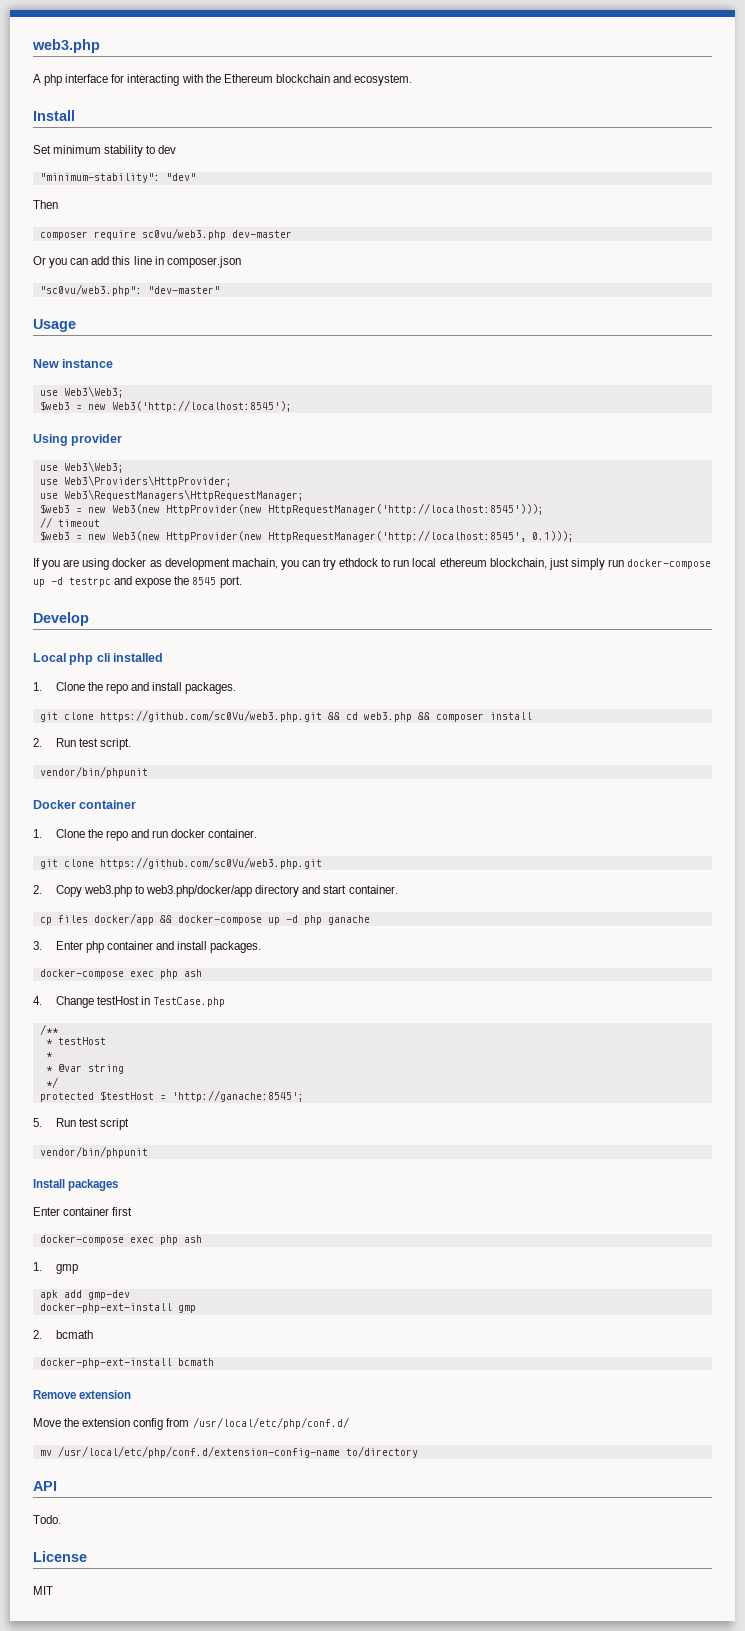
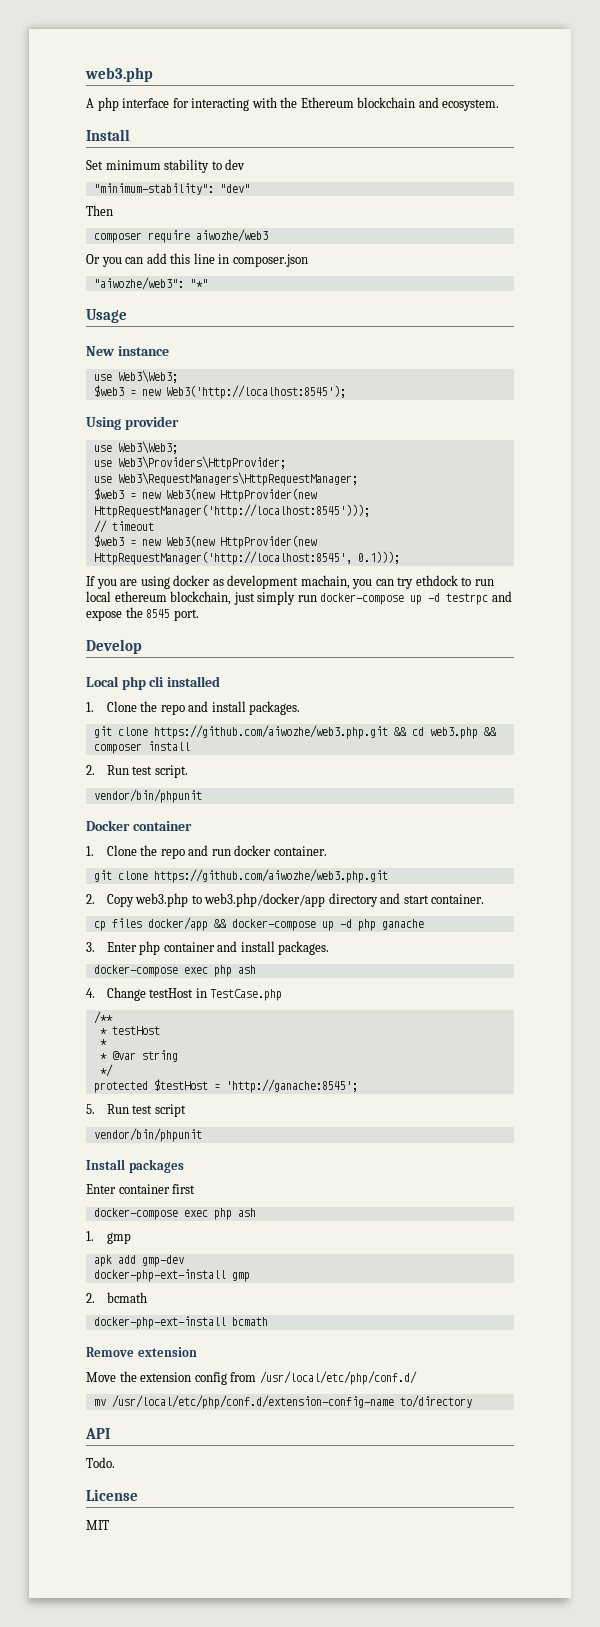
[141,228,292,240] sc0vu/web3.php dev-master -> [195,229,268,242] aiwozhe/web3
[39,284,220,296] "sc0vu/web3.php": "dev-master" -> [93,277,208,290] "aiwozhe/web3": "*"
[99,710,322,722] https://github.com/sc0Vu/web3.php.git -> [153,725,388,739] https://github.com/aiwozhe/web3.php.git
[99,857,322,869] https://github.com/sc0Vu/web3.php.git -> [153,869,388,883] https://github.com/aiwozhe/web3.php.git

